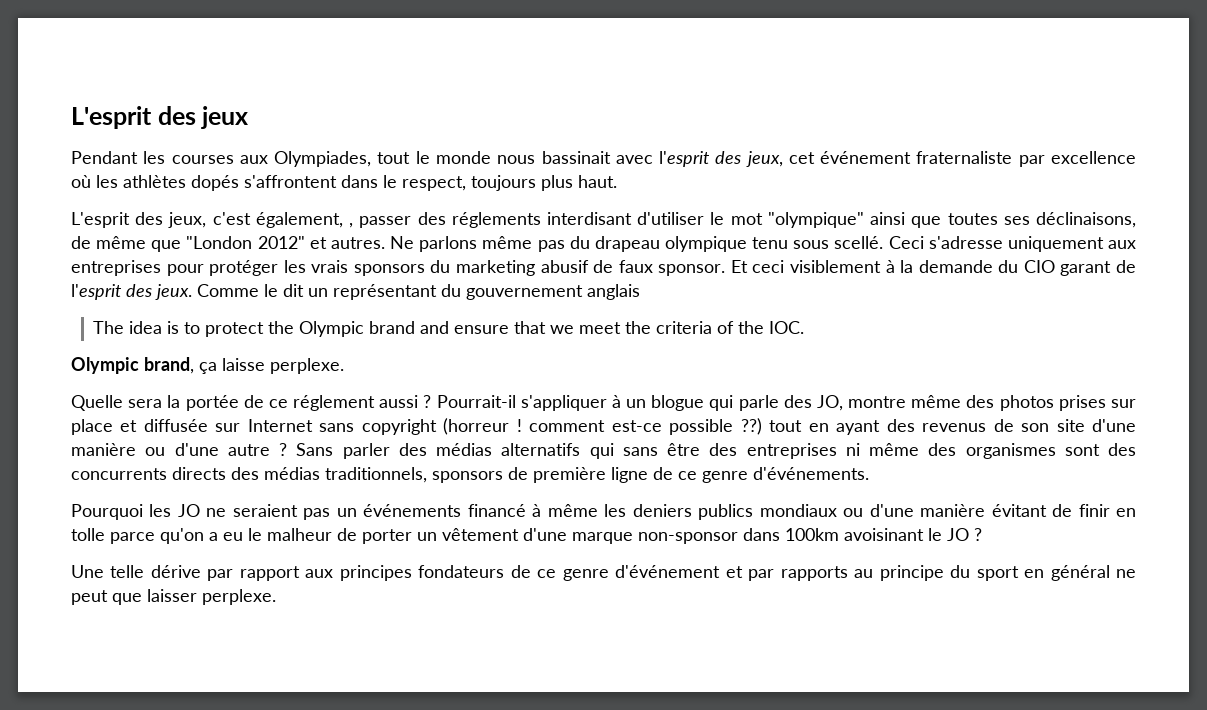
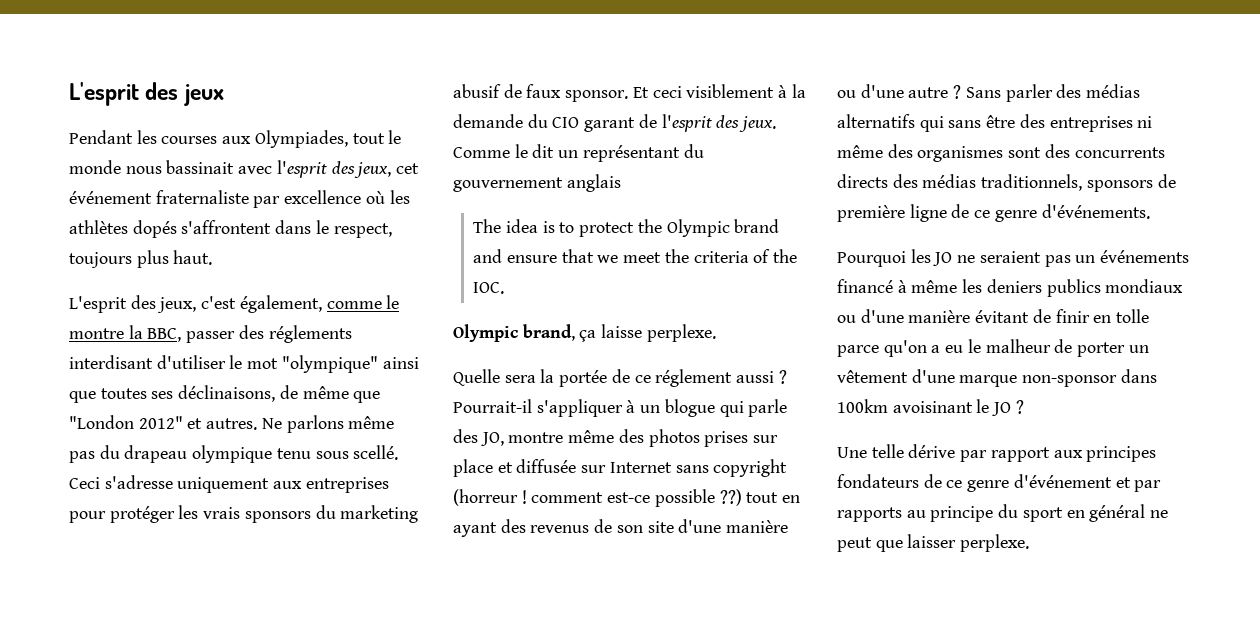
[349,223,354,228] , -> [326,295,400,309] [69,325,182,342] comme le montre la BBC,

